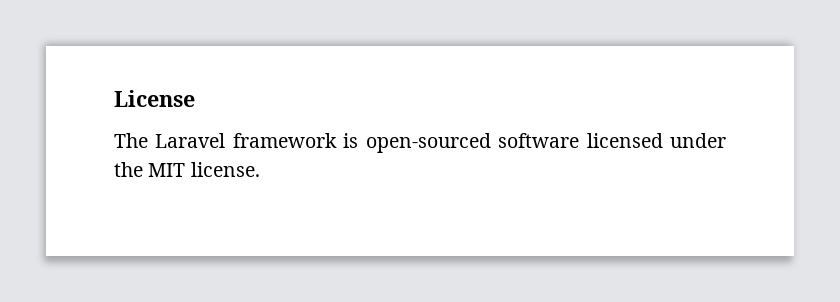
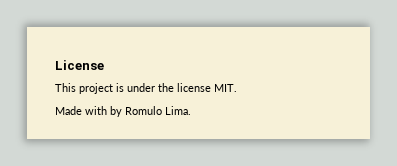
[114,133,726,153] [114,162,260,177] The Laravel framework is open-sourced software licensed under the MIT license. -> [55,83,237,94] [55,106,191,117] This project is under the license MIT. // Made with by Romulo Lima.

